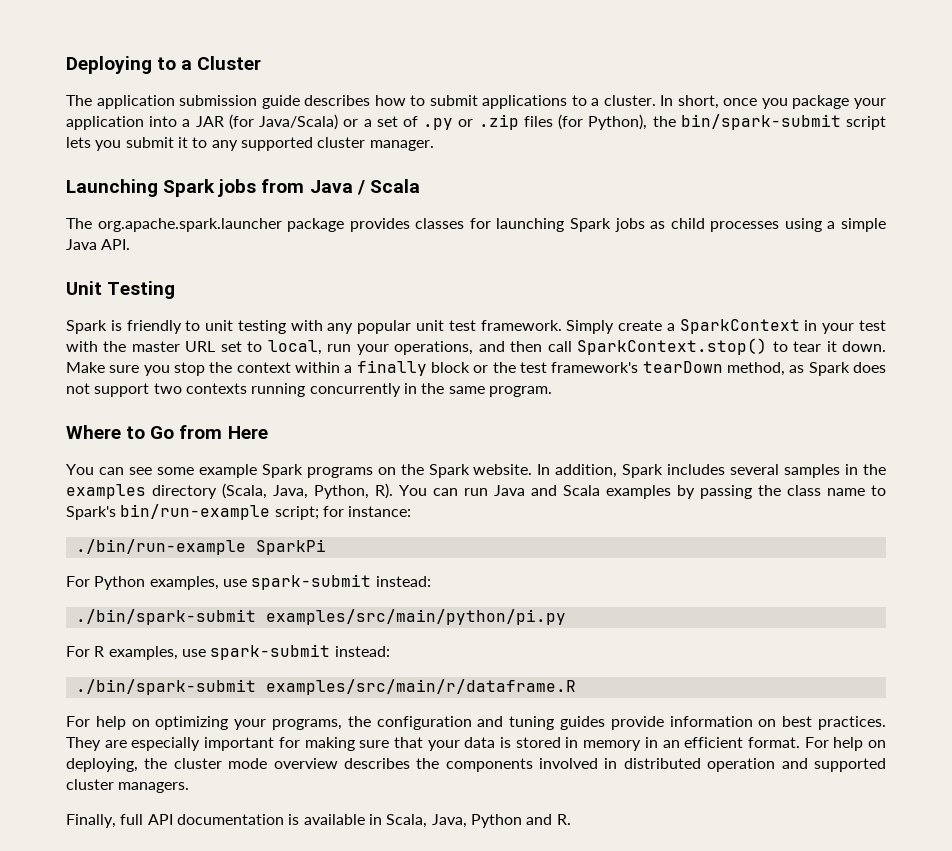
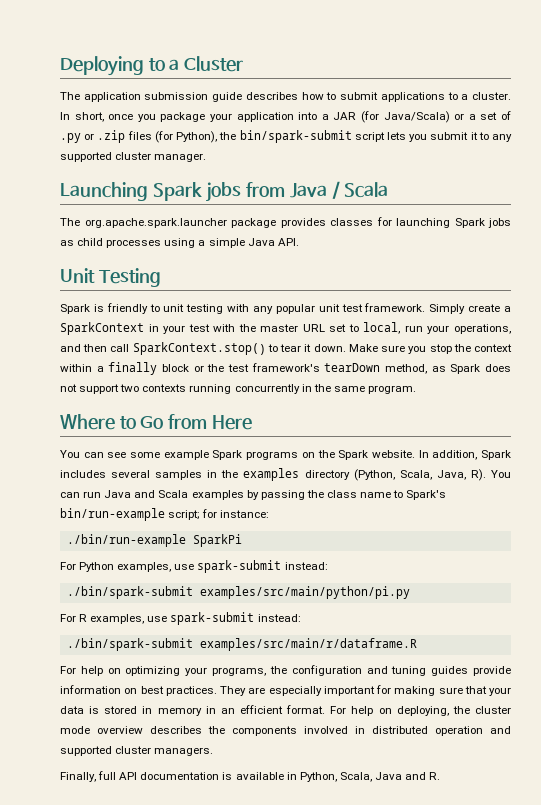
[222,483,369,499] (Scala, Java, Python, -> [353,469,466,481] (Python, Scala, Java,
[386,814,522,828] Scala, Java, Python -> [299,772,402,782] Python, Scala, Java

